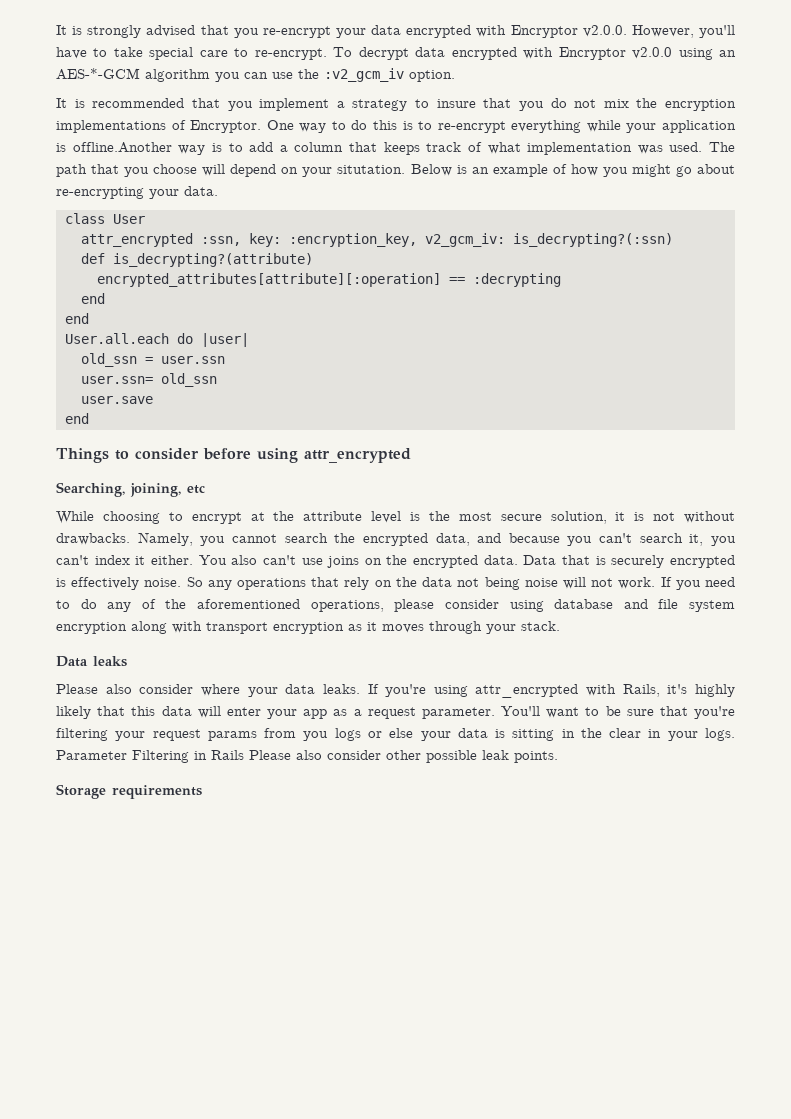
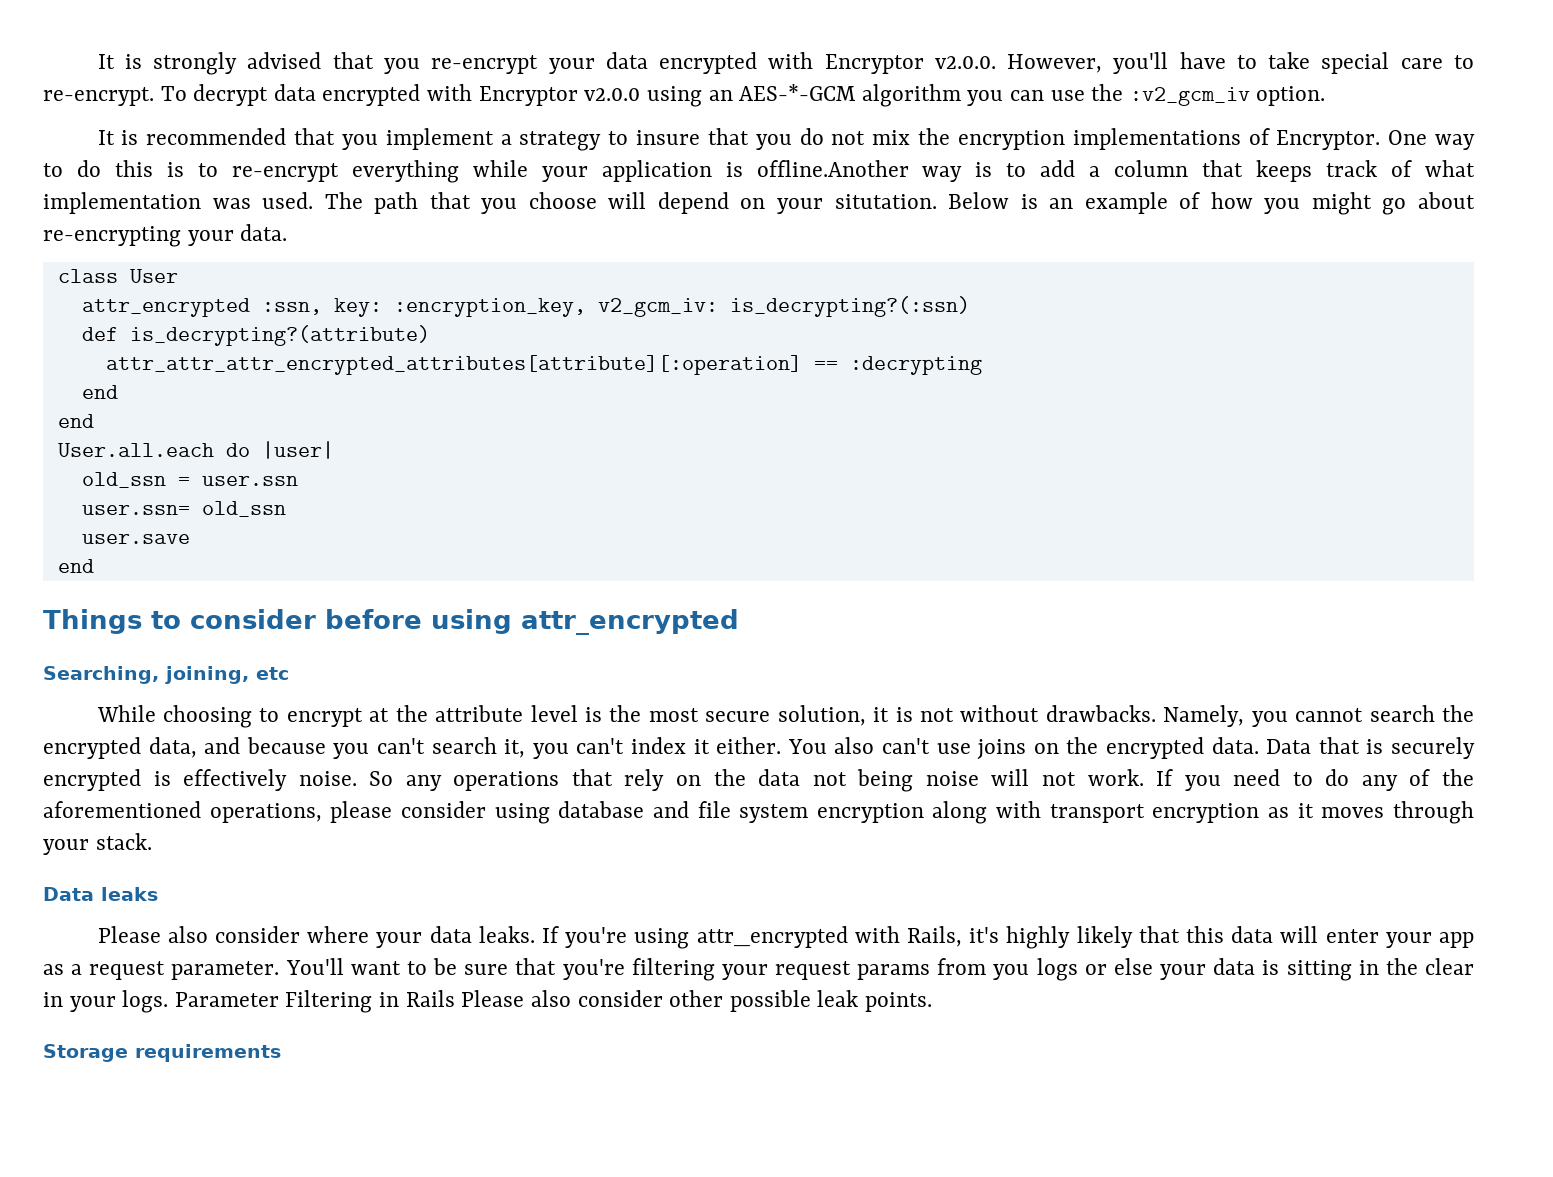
[96,273,441,287] encrypted_attributes[attribute][:operation] -> [105,355,802,375] attr_attr_attr_encrypted_attributes[attribute][:operation]

